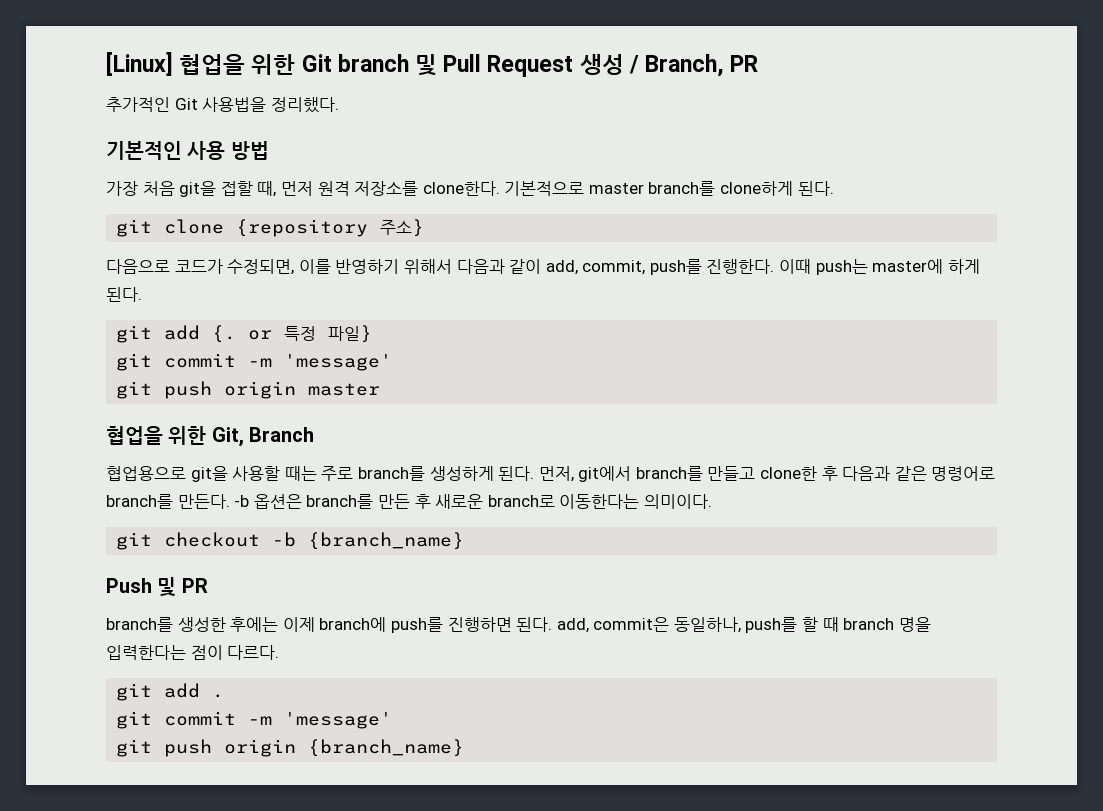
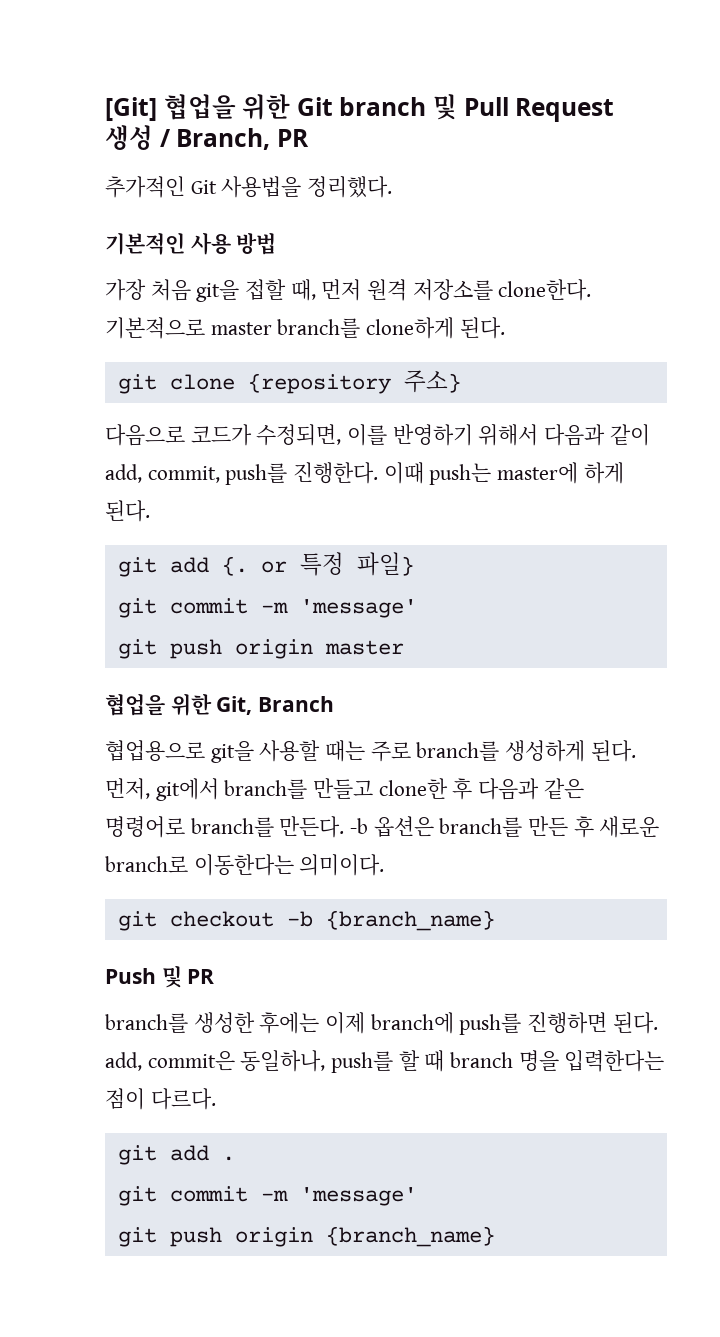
[106,52,173,76] [Linux] -> [105,97,157,122] [Git]

